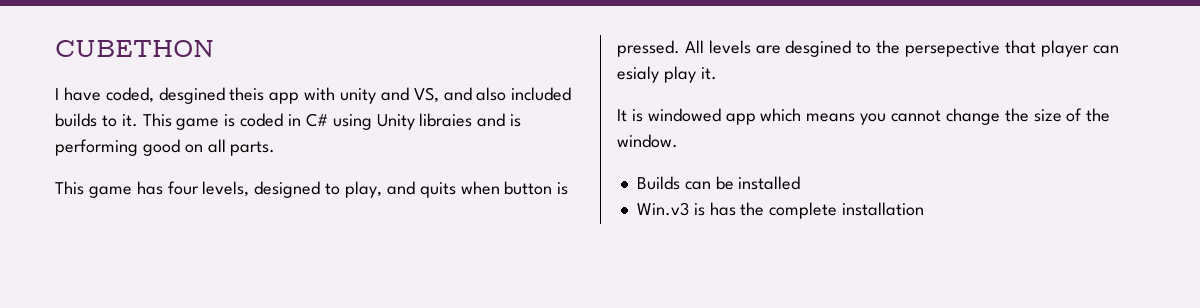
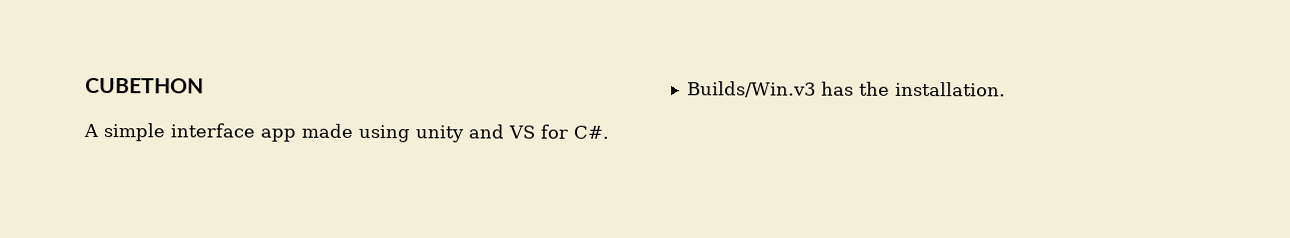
[55,87,572,104] [55,113,522,130] [55,139,276,156] [55,181,569,198] [617,40,1119,57] [617,66,717,83] [617,108,1111,125] [617,134,678,148] [636,176,801,190] [636,202,925,219] I have coded, desgined theis app with unity and VS, and also included builds to it. This game is coded in C# using Unity libraies and is performing good on all parts. // This game has four levels, designed to play, and quits when button is pressed. All levels are desgined to the persepective that player can esialy play it. // It is windowed app which means you cannot change the size of the window. // Builds can be installed // Win.v3 is has the complete installation -> [83,123,609,143] [686,81,1006,98] A simple interface app made using unity and VS for C#. // Builds/Win.v3 has the installation.

